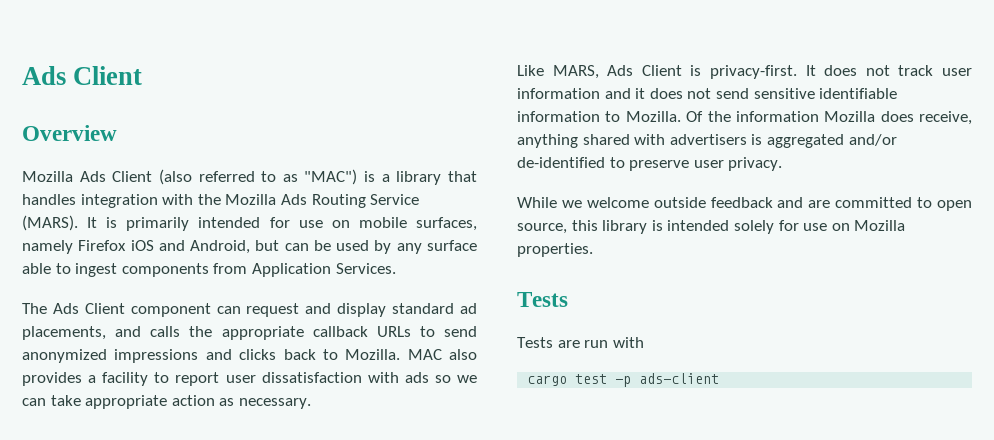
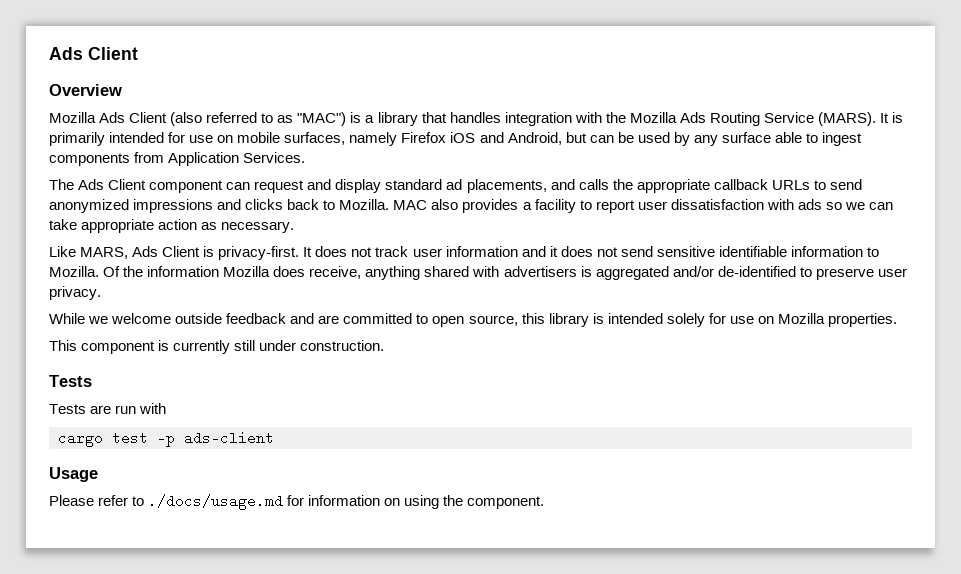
(593, 250) none -> [49,340,385,354] // This component is currently still under construction.
(720, 378) none -> [49,467,98,482] [49,494,545,510] // Usage // Please refer to ./docs/usage.md for information on using the component.

